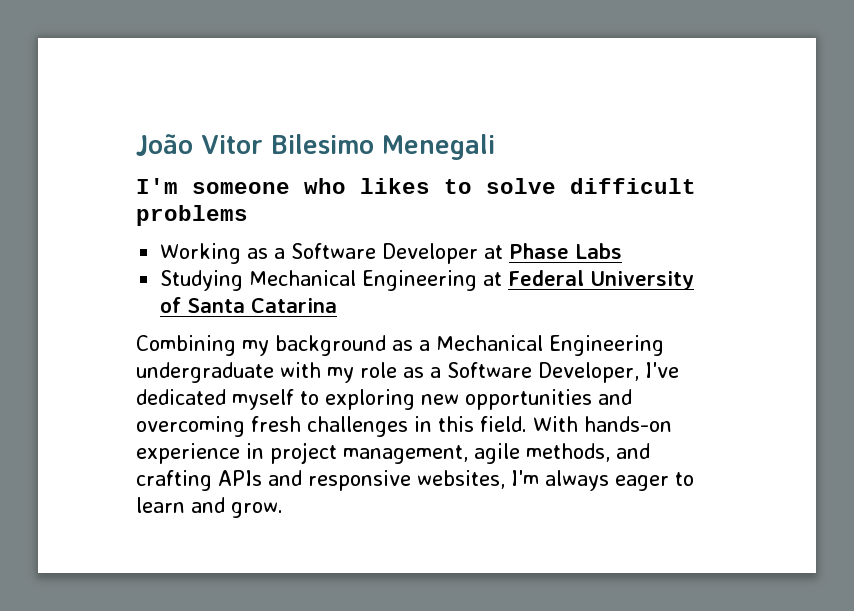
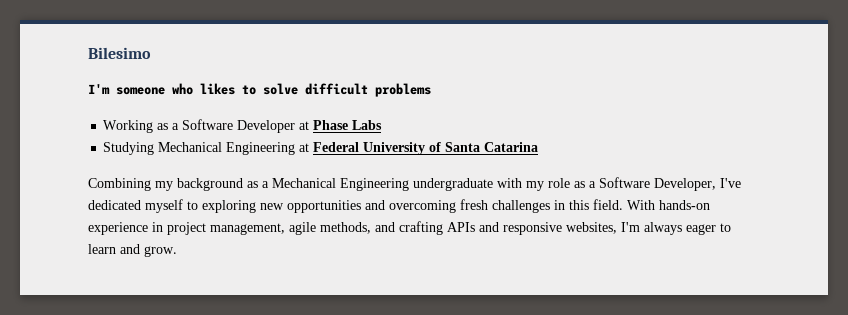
[136,134,263,156] João Vitor -> (88, 53) none
[382,134,495,160] Menegali -> (151, 53) none

